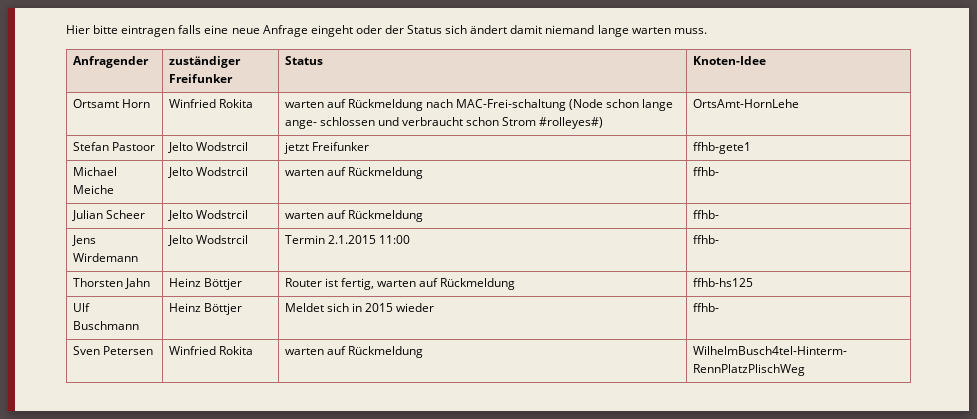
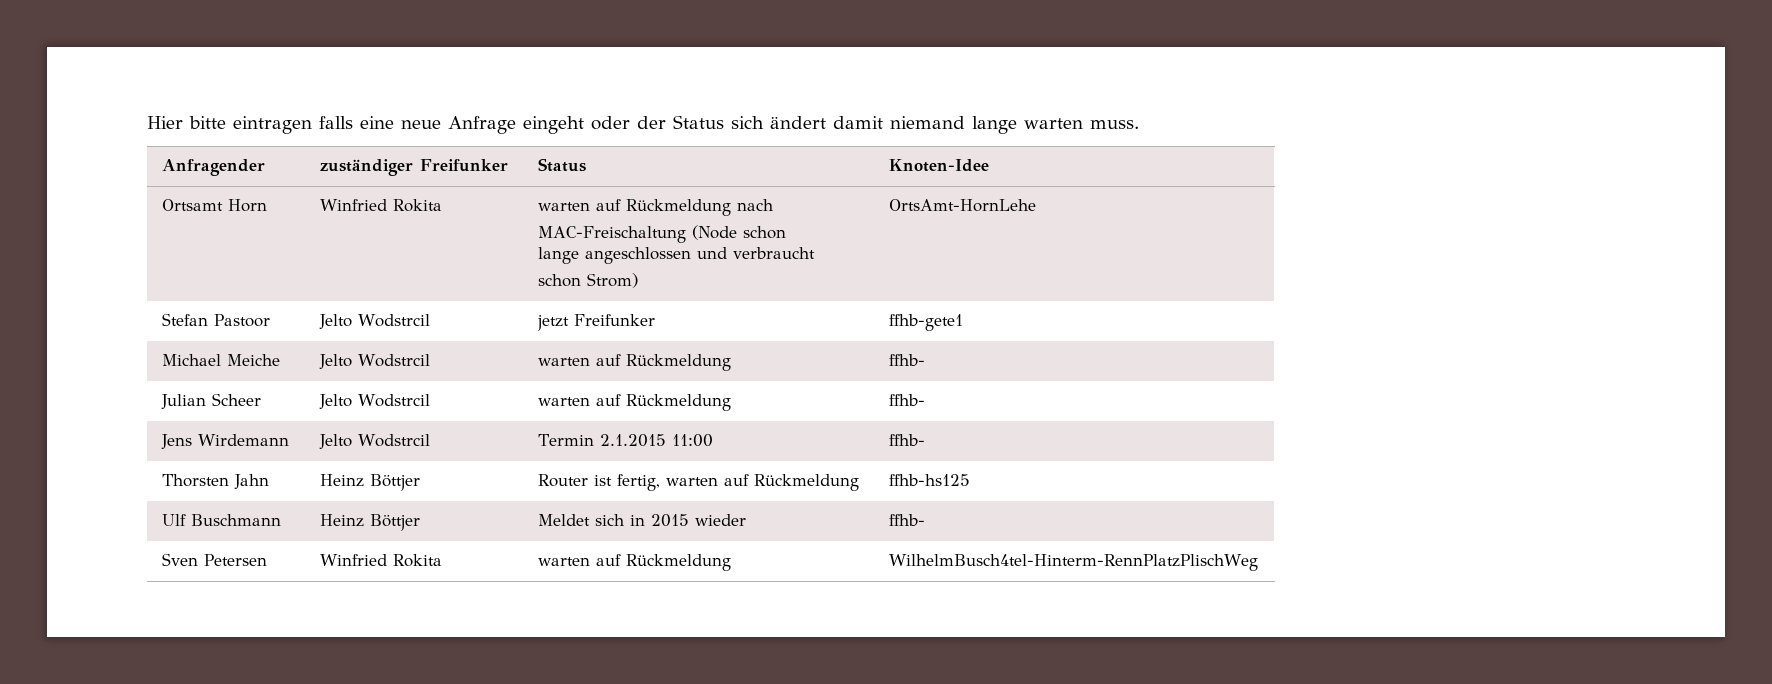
[455,99,566,111] MAC-Frei-schaltung -> [538,226,687,243] // MAC-Freischaltung
[642,99,674,111] [284,117,375,129] lange ange- schlossen -> [538,247,692,264] // lange angeschlossen
[465,117,604,129] schon Strom #rolleyes#) -> [538,273,639,288] // schon Strom)

